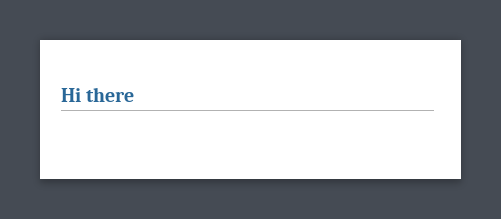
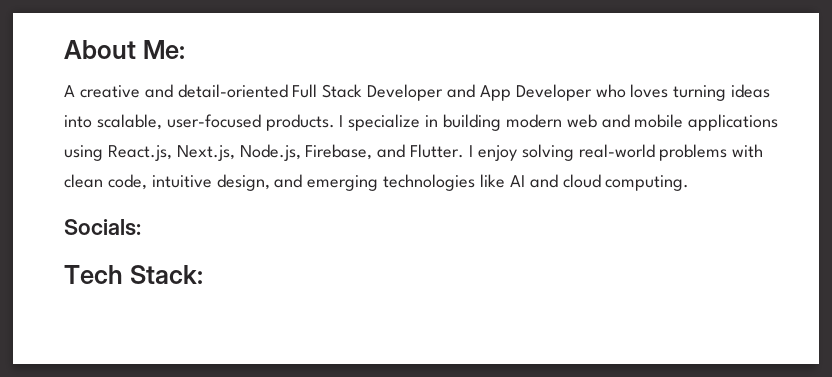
[61,87,135,102] Hi there -> [64,40,185,59] [64,84,771,101] [64,114,779,131] [64,144,764,161] [64,174,690,191] [64,219,141,236] [64,265,203,284] About Me: // A creative and detail-oriented Full Stack Developer and App Developer who loves turning ideas into scalable, user-focused products. I specialize in building modern web and mobile applications using React.js, Next.js, Node.js, Firebase, and Flutter. I enjoy solving real-world problems with clean code, intuitive design, and emerging technologies like AI and cloud computing. // Socials: // Tech Stack:

